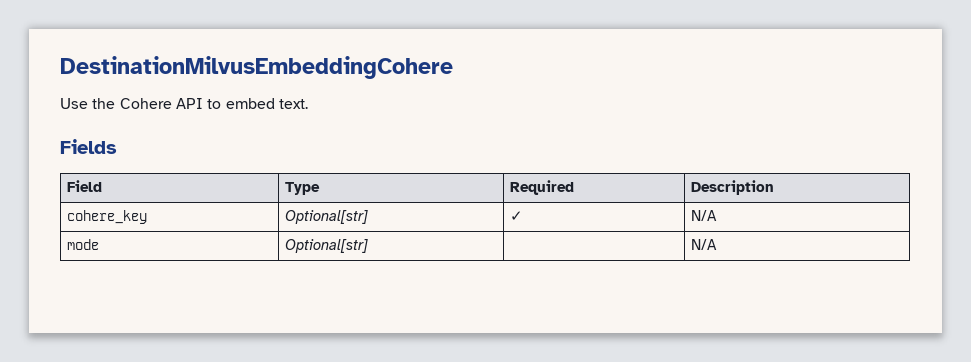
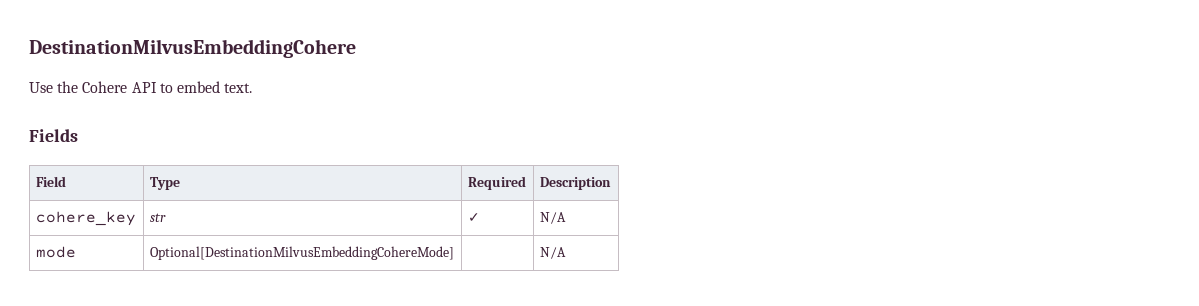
[284,210,368,224] Optional[str] -> [149,213,166,222] str
[284,239,368,253] Optional[str] -> [149,246,454,260] Optional[DestinationMilvusEmbeddingCohereMode]

